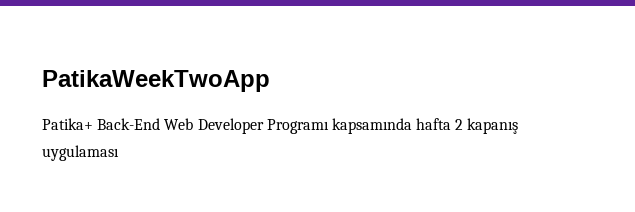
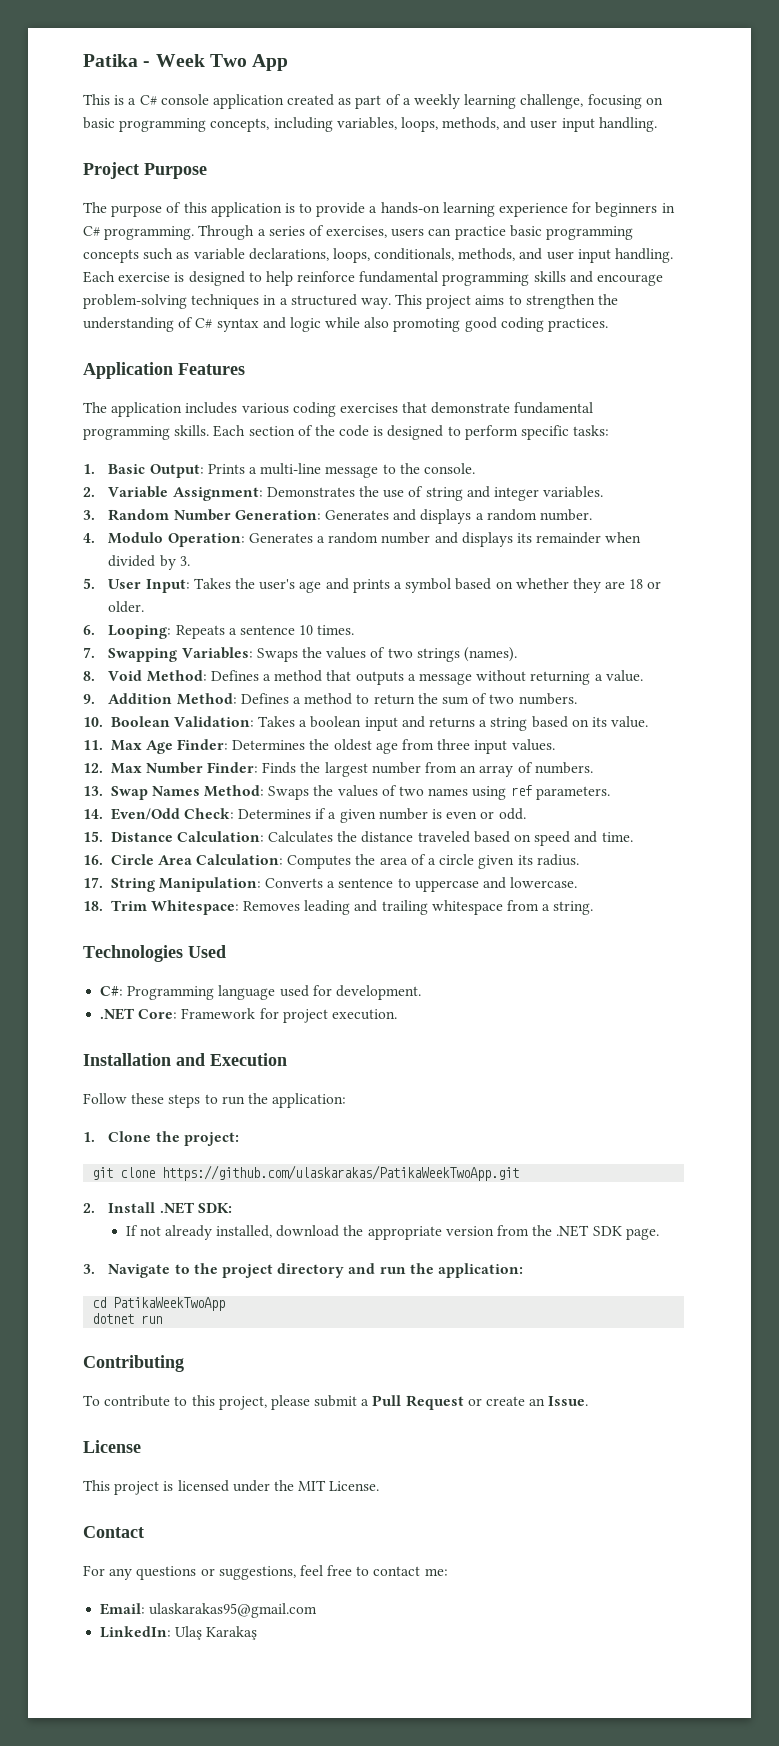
[42,70,270,92] [42,118,519,134] [42,145,119,161] PatikaWeekTwoApp // Patika+ Back-End Web Developer Programı kapsamında hafta 2 kapanış uygulaması -> [83,54,289,71] [83,94,663,109] [83,117,657,132] [83,162,207,179] [83,202,675,217] [83,225,634,240] [83,248,674,263] [83,271,664,286] [83,294,619,309] [83,317,609,332] [83,362,245,379] [83,402,594,417] [83,425,610,440] [83,463,475,478] [83,486,604,501] [83,509,592,524] [83,532,642,547] [108,555,190,570] [83,578,662,593] [108,601,145,613] [83,625,355,639] [83,647,517,662] [83,670,643,685] [83,693,577,705] [83,716,649,731] [83,739,555,754] [83,762,593,777] [83,785,610,800] [83,808,526,823] [83,831,633,846] [83,854,579,869] [83,877,578,892] [83,900,594,915] [83,945,226,962] [100,985,421,1000] [100,1008,397,1023] [83,1053,287,1066] [83,1093,347,1108] [83,1131,239,1146] [92,1165,520,1181] [83,1202,232,1214] [125,1225,659,1240] [83,1263,523,1278] [92,1297,226,1311] [92,1313,163,1324] [83,1355,184,1372] [83,1395,589,1410] [83,1440,141,1453] [83,1480,380,1495] [83,1526,144,1538] [83,1565,448,1580] [100,1603,318,1618] [100,1626,258,1640] Patika - Week Two App // This is a C# console application created as part of a weekly learning challenge, focusing on basic programming concepts, including variables, loops, methods, and user input handling. // Project Purpose // The purpose of this application is to provide a hands-on learning experience for beginners in C# programming. Through a series of exercises, users can practice basic programming concepts such as variable declarations, loops, conditionals, methods, and user input handling. Each exercise is designed to help reinforce fundamental programming skills and encourage problem-solving techniques in a structured way. This project aims to strengthen the understanding of C# syntax and logic while also promoting good coding practices. // Application Features // The application includes various coding exercises that demonstrate fundamental programming skills. Each section of the code is designed to perform specific tasks: // 1. Basic Output: Prints a multi-line message to the console. // 2. Variable Assignment: Demonstrates the use of string and integer variables. // 3. Random Number Generation: Generates and displays a random number. // 4. Modulo Operation: Generates a random number and displays its remainder when divided by 3. // 5. User Input: Takes the user's age and prints a symbol based on whether they are 18 or older. // 6. Looping: Repeats a sentence 10 times. // 7. Swapping Variables: Swaps the values of two strings (names). // 8. Void Method: Defines a method that outputs a message without returning a value. // 9. Addition Method: Defines a method to return the sum of two numbers. // 10. Boolean Validation: Takes a boolean input and returns a string based on its value. // 11. Max Age Finder: Determines the oldest age from three input values. // 12. Max Number Finder: Finds the largest number from an array of numbers. // 13. Swap Names Method: Swaps the values of two names using ref parameters. // 14. Even/Odd Check: Determines if a given number is even or odd. // 15. Distance Calculation: Calculates the distance traveled based on speed and time. // 16. Circle Area Calculation: Computes the area of a circle given its radius. // 17. String Manipulation: Converts a sentence to uppercase and lowercase. // 18. Trim Whitespace: Removes leading and trailing whitespace from a string. // Technologies Used // C#: Programming language used for development. // .NET Core: Framework for project execution. // Installation and Execution // Follow these steps to run the application: // 1. Clone the project: // git clone https://github.com/ulaskarakas/PatikaWeekTwoApp.git // 2. Install .NET SDK: // If not already installed, download the appropriate version from the .NET SDK page. // 3. Navigate to the project directory and run the application: // cd PatikaWeekTwoApp // dotnet run // Contributing // To contribute to this project, please submit a Pull Request or create an Issue. // License // This project is licensed under the MIT License. // Contact // For any questions or suggestions, feel free to contact me: // Email: ulaskarakas95@gmail.com // LinkedIn: Ulaş Karakaş

